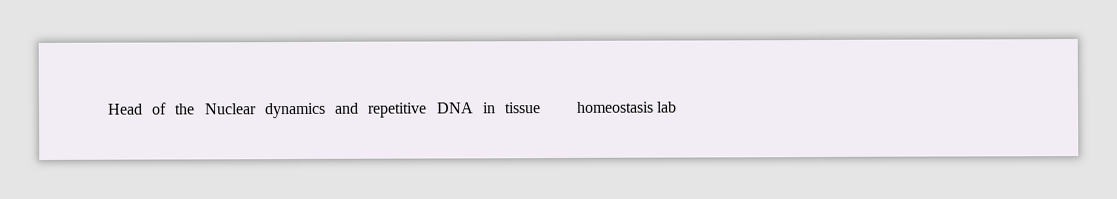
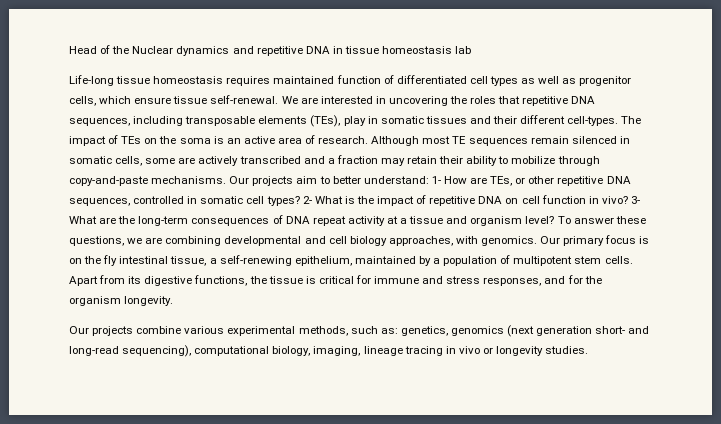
(678, 107) none -> [69,75,632,86] [69,95,596,106] [69,115,642,127] [69,135,630,146] [69,155,600,166] [69,176,631,186] [69,195,640,206] [69,215,646,226] [69,235,650,246] [69,255,633,266] [69,275,602,286] [69,296,174,306] [69,325,650,337] [69,345,589,357] // Life-long tissue homeostasis requires maintained function of differentiated cell types as well as progenitor cells, which ensure tissue self-renewal. We are interested in uncovering the roles that repetitive DNA sequences, including transposable elements (TEs), play in somatic tissues and their different cell-types. The impact of TEs on the soma is an active area of research. Although most TE sequences remain silenced in somatic cells, some are actively transcribed and a fraction may retain their ability to mobilize through copy-and-paste mechanisms. Our projects aim to better understand: 1- How are TEs, or other repetitive DNA sequences, controlled in somatic cell types? 2- What is the impact of repetitive DNA on cell function in vivo? 3- What are the long-term consequences of DNA repeat activity at a tissue and organism level? To answer these questions, we are combining developmental and cell biology approaches, with genomics. Our primary focus is on the fly intestinal tissue, a self-renewing epithelium, maintained by a population of multipotent stem cells. Apart from its digestive functions, the tissue is critical for immune and stress responses, and for the organism longevity. // Our projects combine various experimental methods, such as: genetics, genomics (next generation short- and long-read sequencing), computational biology, imaging, lineage tracing in vivo or longevity studies.

